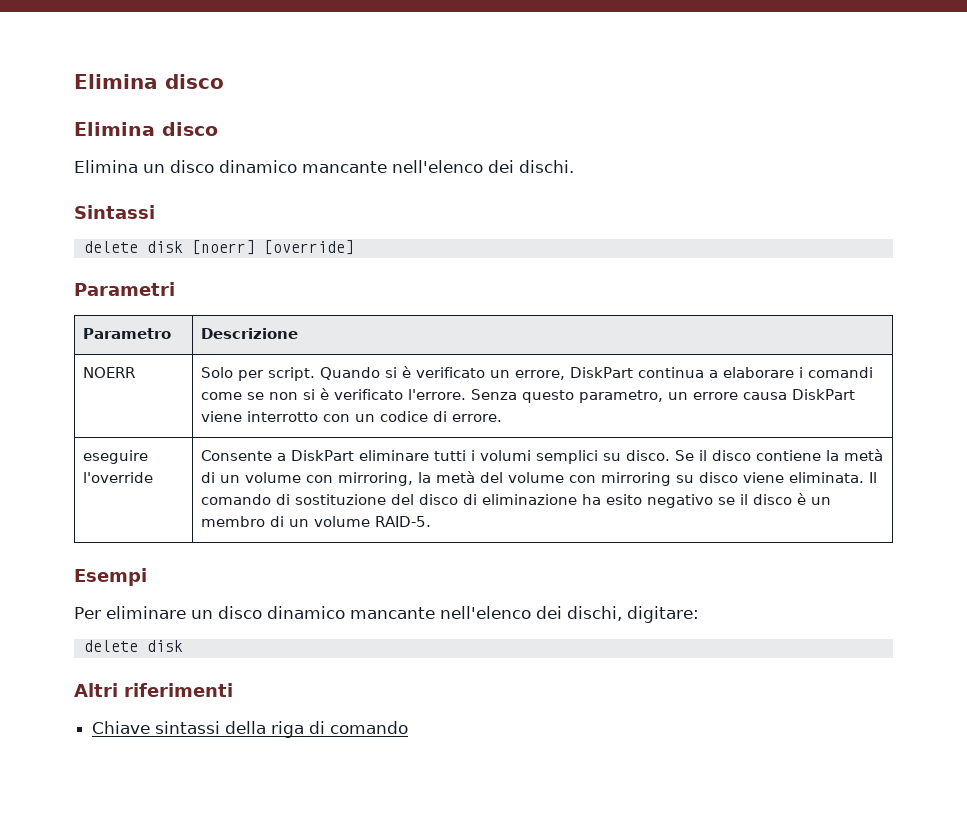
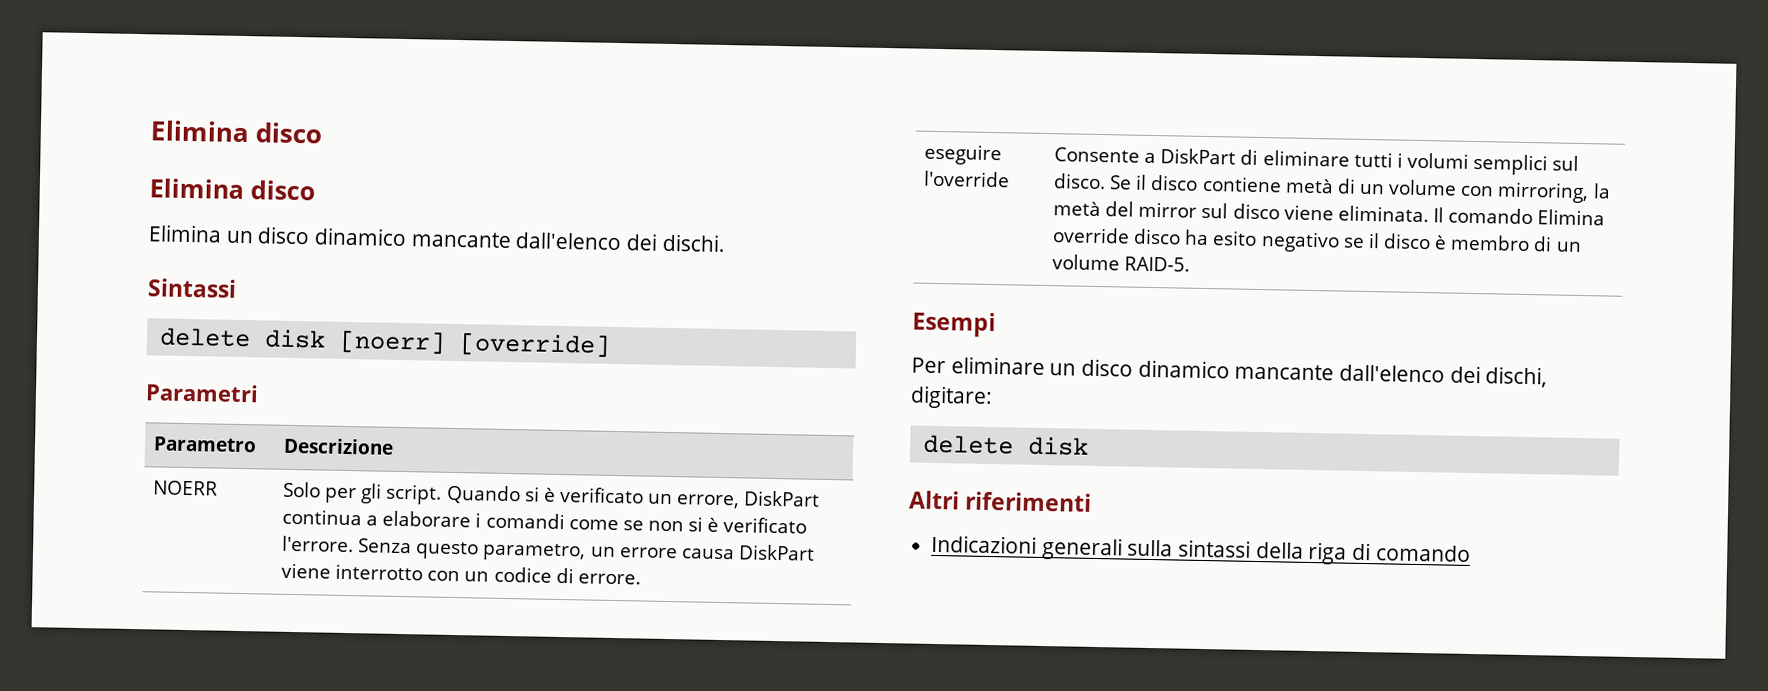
[392,160,483,173] nell'elenco -> [515,232,623,251] dall'elenco
(264, 375) none -> [360,483,383,504] gli
(354, 455) none -> [1240,149,1259,165] di
[602,453,621,461] su -> [1552,155,1580,171] sul
[825,450,839,461] la -> (1282, 184) none
[507,472,694,486] volume con mirroring su -> [1138,201,1229,219] mirror sul
[275,494,577,505] di sostituzione del disco di eliminazione -> [1537,209,1606,226] [1052,227,1182,245] Elimina override disco
[810,497,831,505] un -> (1448, 242) none
[440,606,531,619] nell'elenco -> [1339,364,1446,383] dall'elenco
[92,721,151,734] Chiave -> [931,534,1174,561] Indicazioni generali sulla

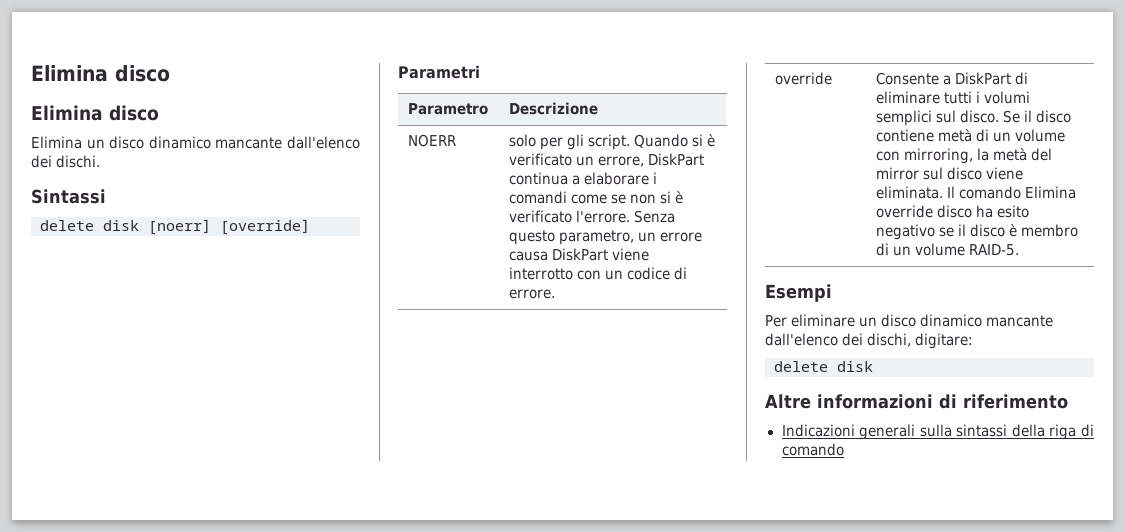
[283,481,322,498] Solo -> [509,134,537,147] solo
[924,143,1003,166] [923,170,1011,188] eseguire l'override -> [775,72,833,85] override
[908,490,1093,512] Altri riferimenti -> [765,394,1068,409] Altre informazioni di riferimento

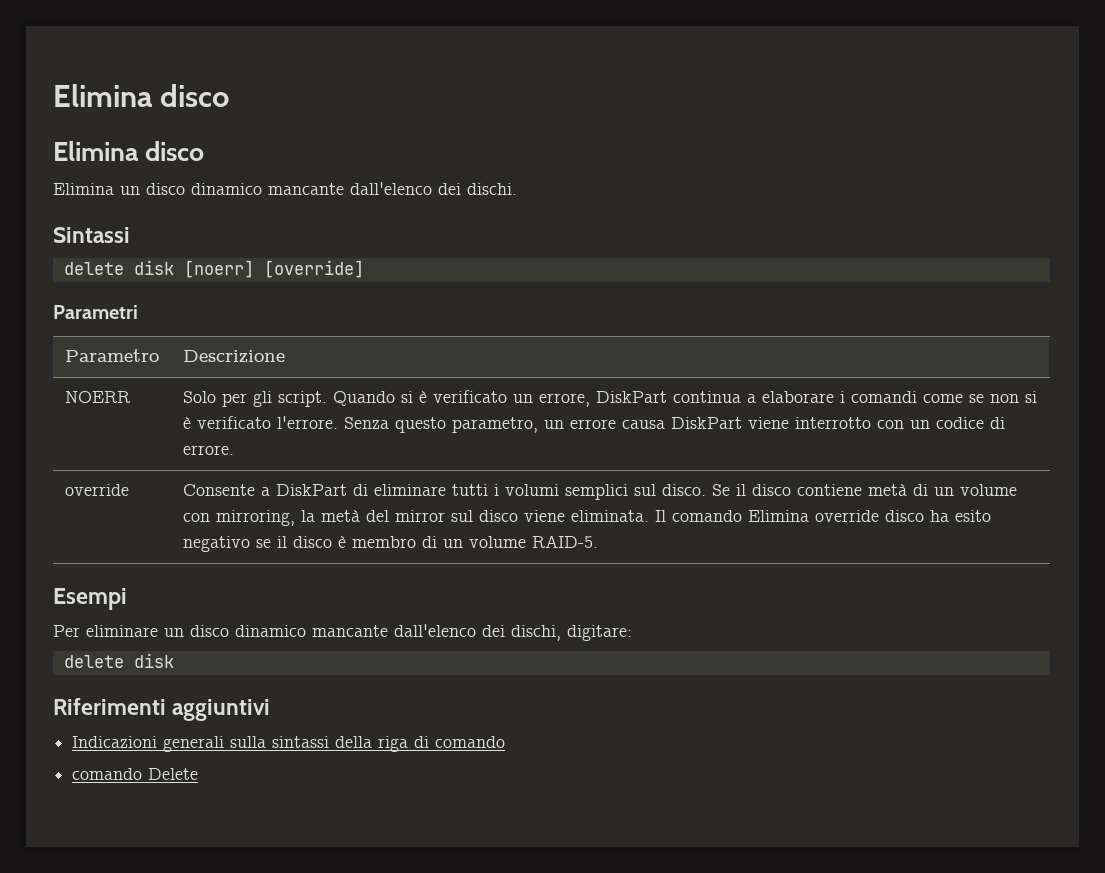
[509,134,537,147] solo -> [182,391,216,403] Solo
[765,394,1068,409] Altre informazioni di riferimento -> [53,698,271,721] Riferimenti aggiuntivi
(844, 449) none -> [72,768,199,780] // comando Delete

